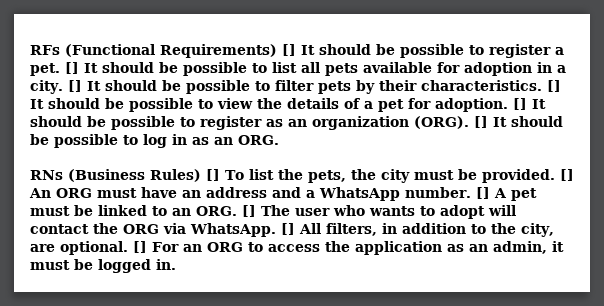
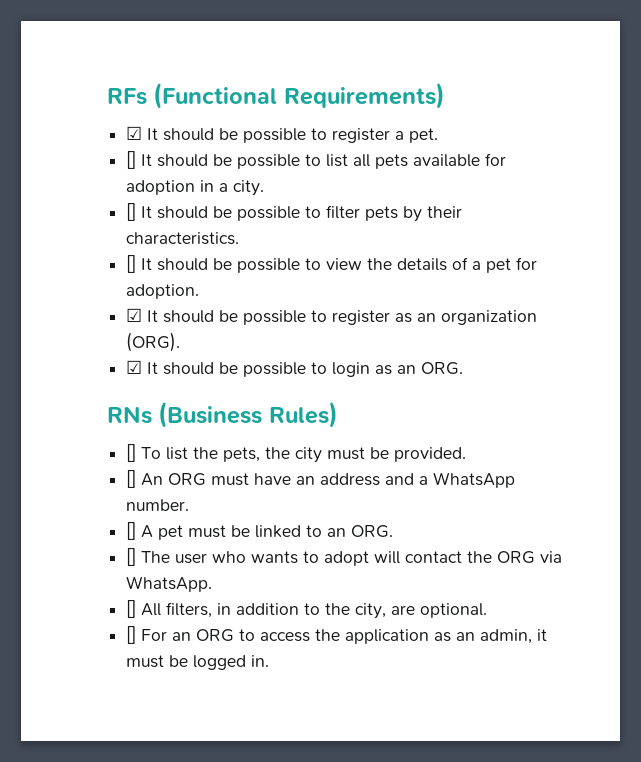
[282,44,296,56] [] -> [126,126,143,140] // ☑
(60, 69) none -> (439, 135) //
(63, 87) none -> (265, 188) //
(542, 85) none -> (240, 238) //
[513,98,527,110] [] -> [126,308,143,322] // ☑
[474,116,563,128] [30,134,187,148] [] It should be possible to log in -> [126,360,371,377] // ☑ It should be possible to login
(201, 175) none -> (338, 415) //
(555, 176) none -> (467, 454) //
(471, 192) none -> (190, 505) //
(237, 211) none -> (394, 531) //
(276, 230) none -> (213, 584) //
(128, 248) none -> (488, 610) //

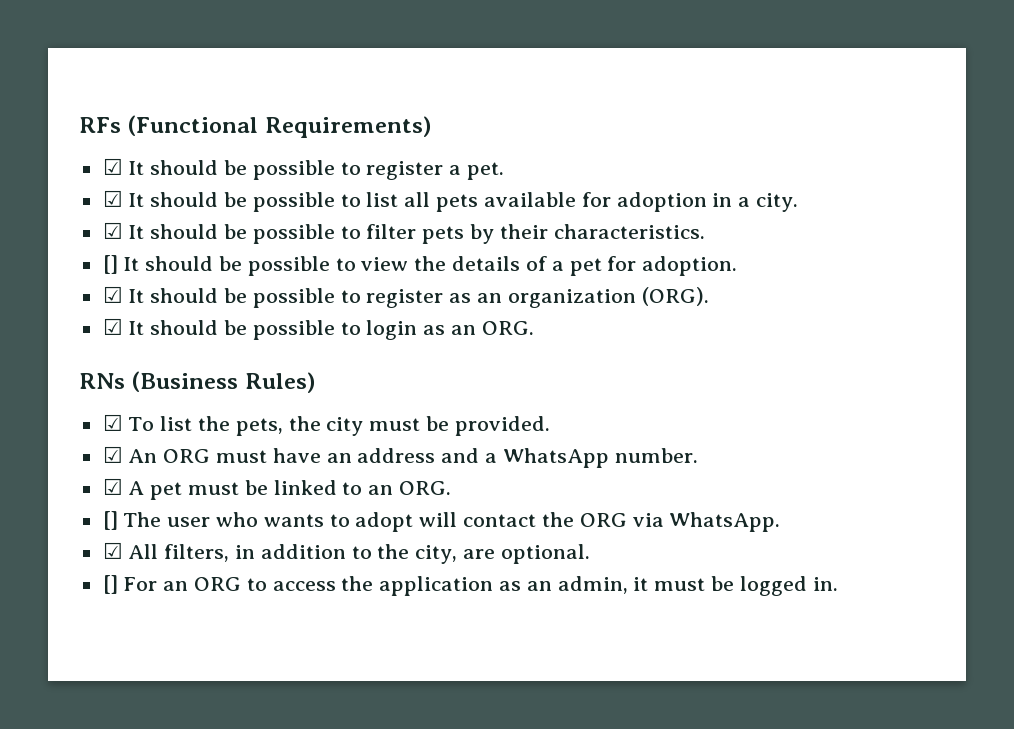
[126,151,137,169] [] -> [102,190,123,207] ☑
[126,203,137,221] [] -> [102,222,123,239] ☑
[126,444,137,462] [] -> [102,414,123,431] ☑
[126,470,137,488] [] -> [102,446,123,463] ☑
[126,522,137,540] [] -> [102,478,123,495] ☑
[126,600,137,618] [] -> [102,542,123,559] ☑

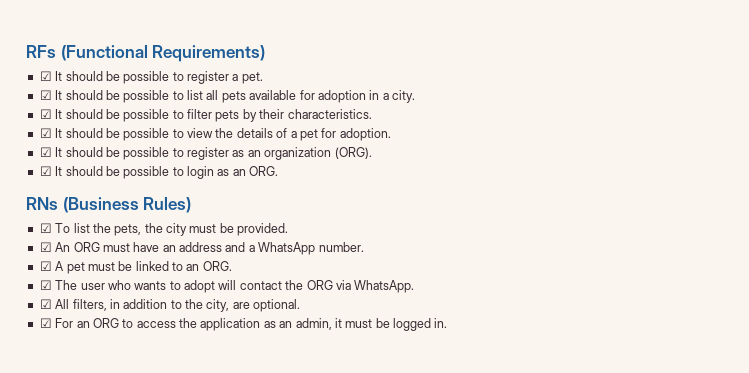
[102,255,118,274] [] -> [39,128,52,138] ☑
[102,511,118,530] [] -> [39,280,52,290] ☑
[102,575,118,594] [] -> [39,318,52,328] ☑

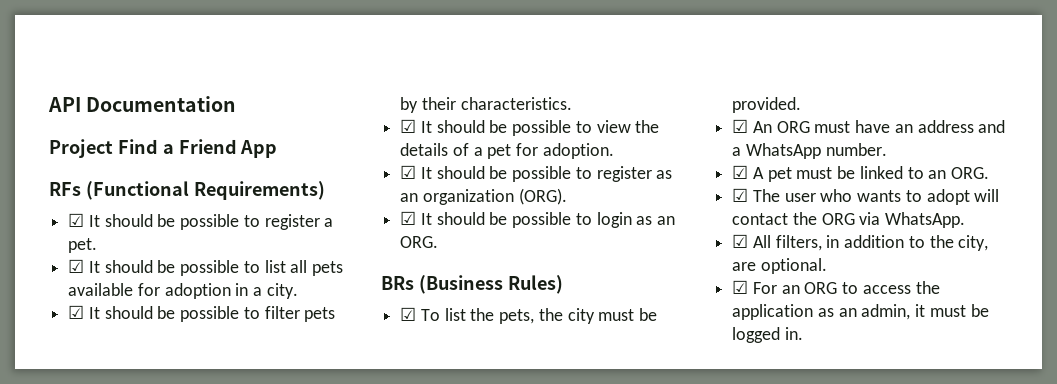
(26, 51) none -> [48,96,237,112] [49,139,278,158] API Documentation // Project Find a Friend App //
[26,197,58,210] RNs -> [381,276,414,290] BRs

